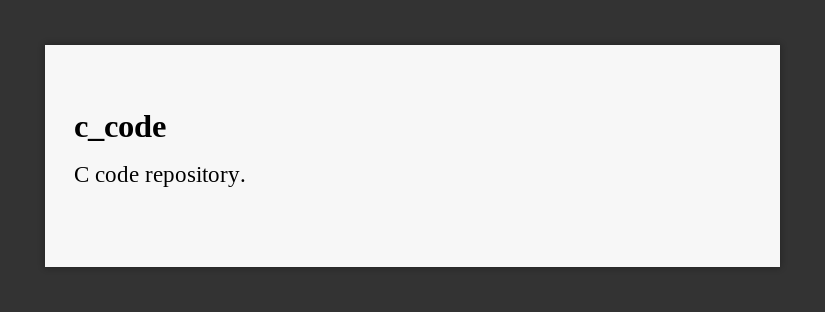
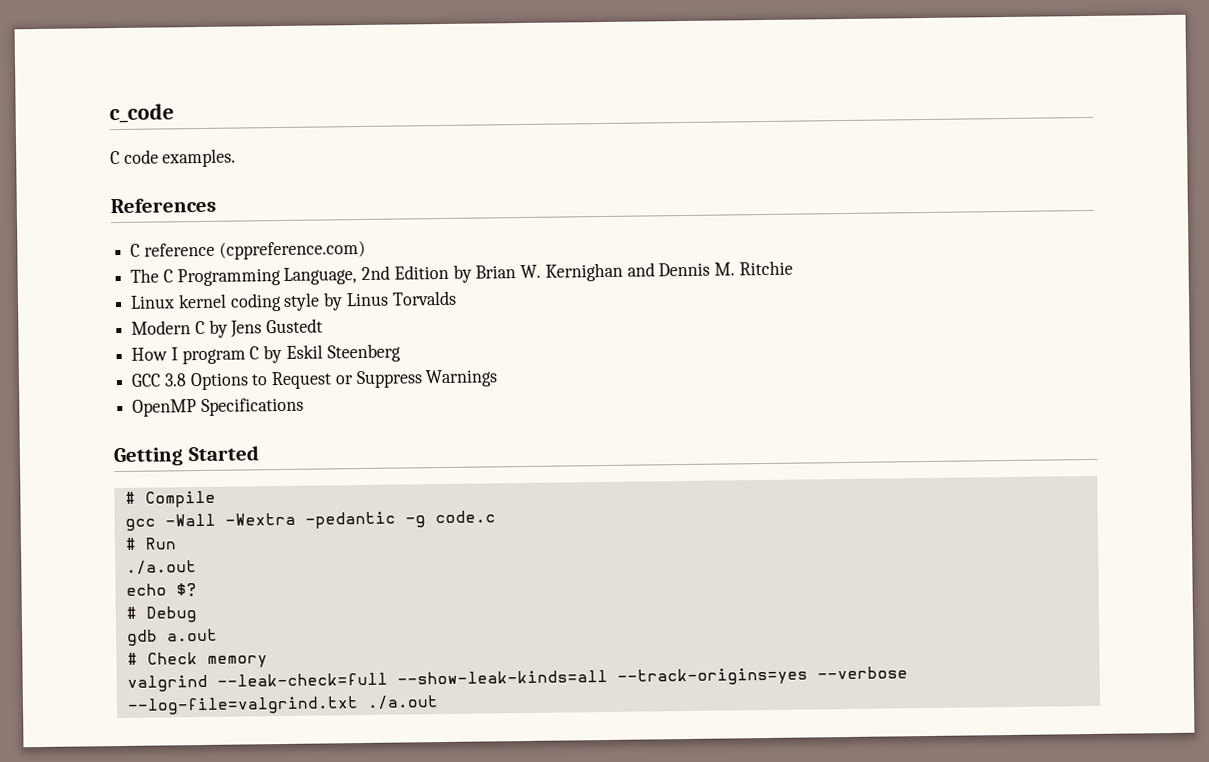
[145,167,247,187] repository. -> [162,148,237,168] [110,197,216,214] [130,240,366,260] [130,260,793,287] [130,290,457,312] [131,318,324,338] [131,343,401,365] [131,369,499,391] [132,397,304,417] [113,445,259,467] [124,490,216,508] [124,510,496,531] [124,537,177,550] [125,560,197,575] [125,583,197,597] [125,606,197,623] [126,628,218,646] [126,652,268,668] [126,666,908,692] [126,695,439,715] examples. // References // C reference (cppreference.com) // The C Programming Language, 2nd Edition by Brian W. Kernighan and Dennis M. Ritchie // Linux kernel coding style by Linus Torvalds // Modern C by Jens Gustedt // How I program C by Eskil Steenberg // GCC 3.8 Options to Request or Suppress Warnings // OpenMP Specifications // Getting Started // # Compile // gcc -Wall -Wextra -pedantic -g code.c // # Run // ./a.out // echo $? // # Debug // gdb a.out // # Check memory // valgrind --leak-check=full --show-leak-kinds=all --track-origins=yes --verbose --log-file=valgrind.txt ./a.out

